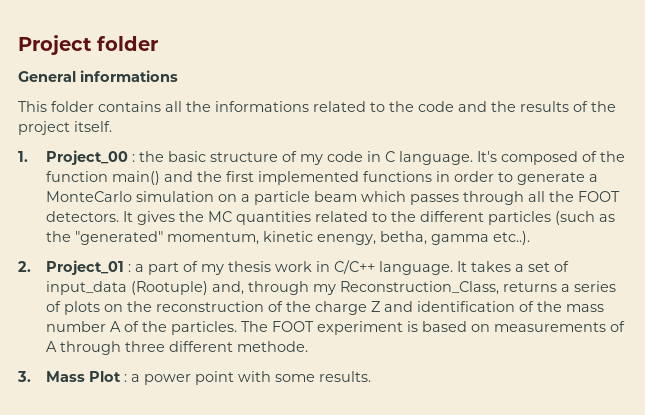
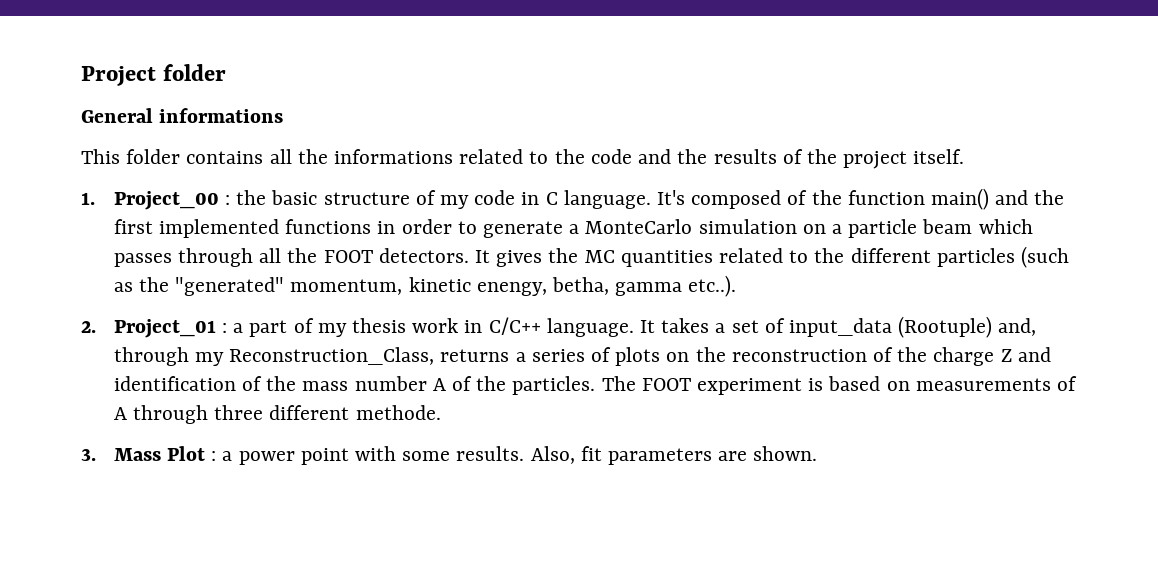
(372, 376) none -> [530,446,818,465] Also, fit parameters are shown.

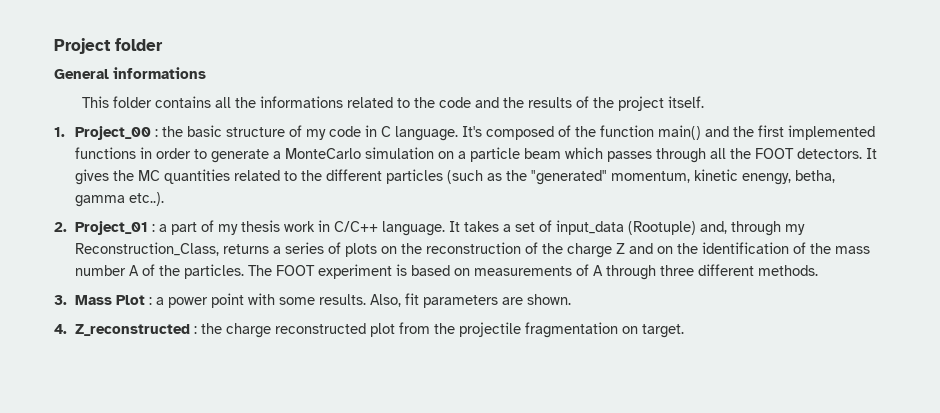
(1051, 354) none -> [657,243,699,254] on the
[355,405,441,420] methode. -> [758,265,819,276] methods.
(818, 453) none -> [54,322,685,338] // 4. Z_reconstructed : the charge reconstructed plot from the projectile fragmentation on target.

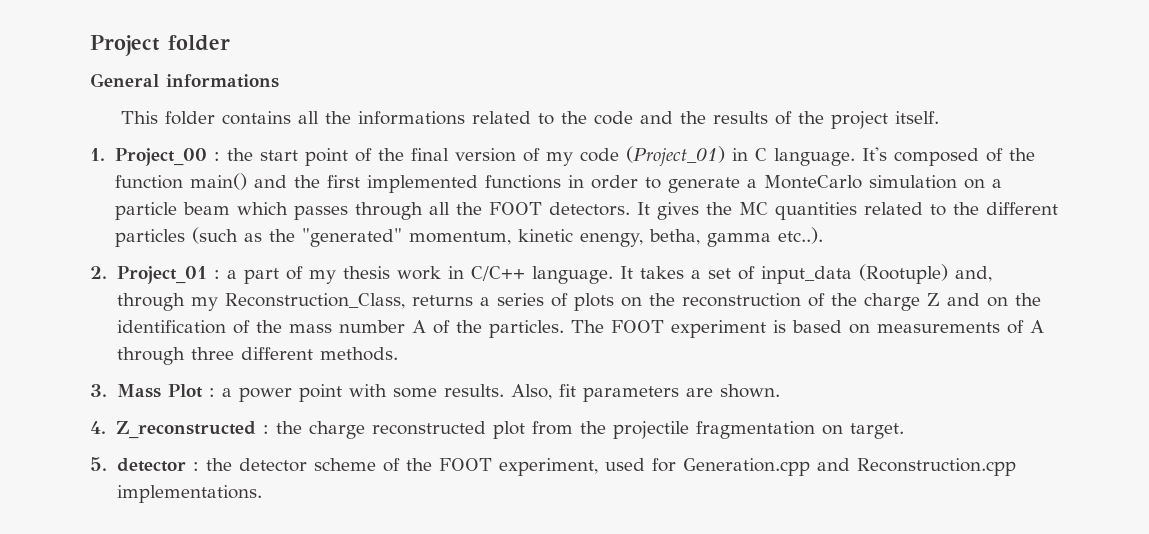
[187,125,286,137] basic structure -> [259,148,516,166] start point of the final version
(362, 131) none -> [625,146,725,166] (Project_01)
(685, 331) none -> [90,457,1016,476] [116,485,262,503] // 5. detector : the detector scheme of the FOOT experiment, used for Generation.cpp and Reconstruction.cpp implementations.

